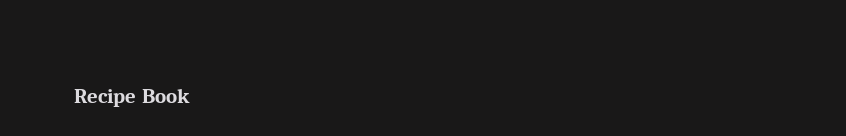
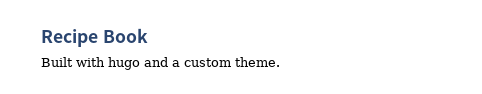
(190, 95) none -> [41,57,280,70] // Built with hugo and a custom theme.

